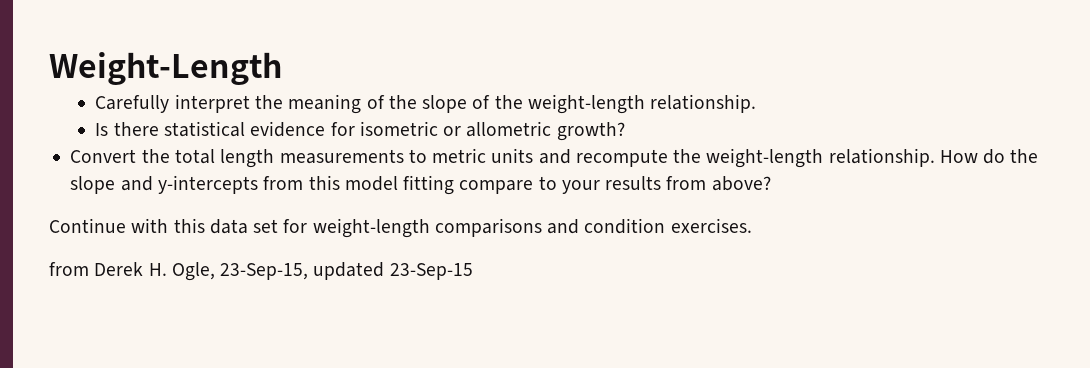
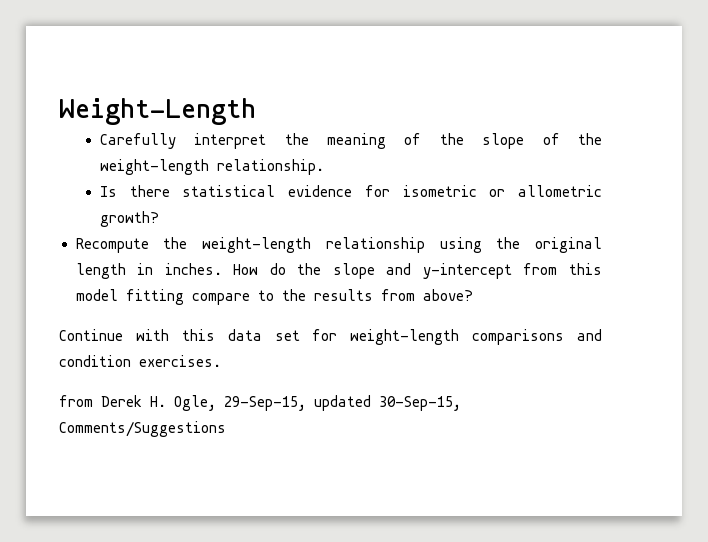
[70,148,935,168] Convert the total length measurements to metric units and recompute the weight-length relationship. -> [75,237,602,253] [75,263,222,279] Recompute the weight-length relationship using the original length in inches.
[157,175,258,194] y-intercepts -> [422,263,512,279] y-intercept
[561,180,600,194] your -> [281,289,306,301] the
[220,262,473,280] 23-Sep-15, updated 23-Sep-15 -> [224,395,461,411] [59,421,226,437] 29-Sep-15, updated 30-Sep-15, Comments/Suggestions

